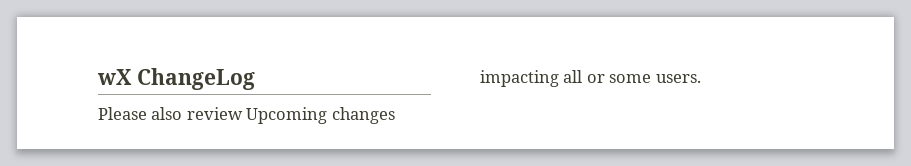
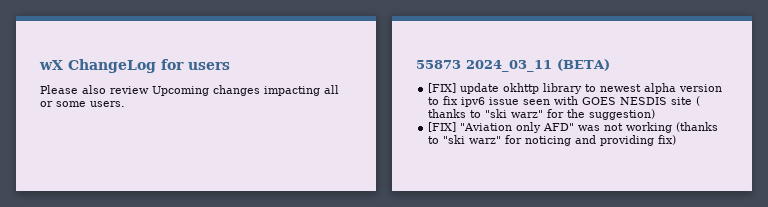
(255, 79) none -> [161,59,230,70] for users
(701, 78) none -> [416,59,610,72] [428,83,723,94] [428,96,701,107] [428,109,656,120] [428,122,719,133] [428,135,677,146] // 55873 2024_03_11 (BETA) // [FIX] update okhttp library to newest alpha version to fix ipv6 issue seen with GOES NESDIS site ( thanks to "ski warz" for the suggestion) // [FIX] "Aviation only AFD" was not working (thanks to "ski warz" for noticing and providing fix)

